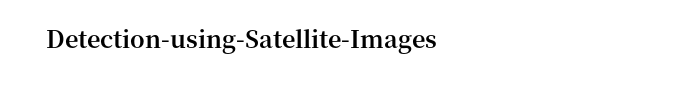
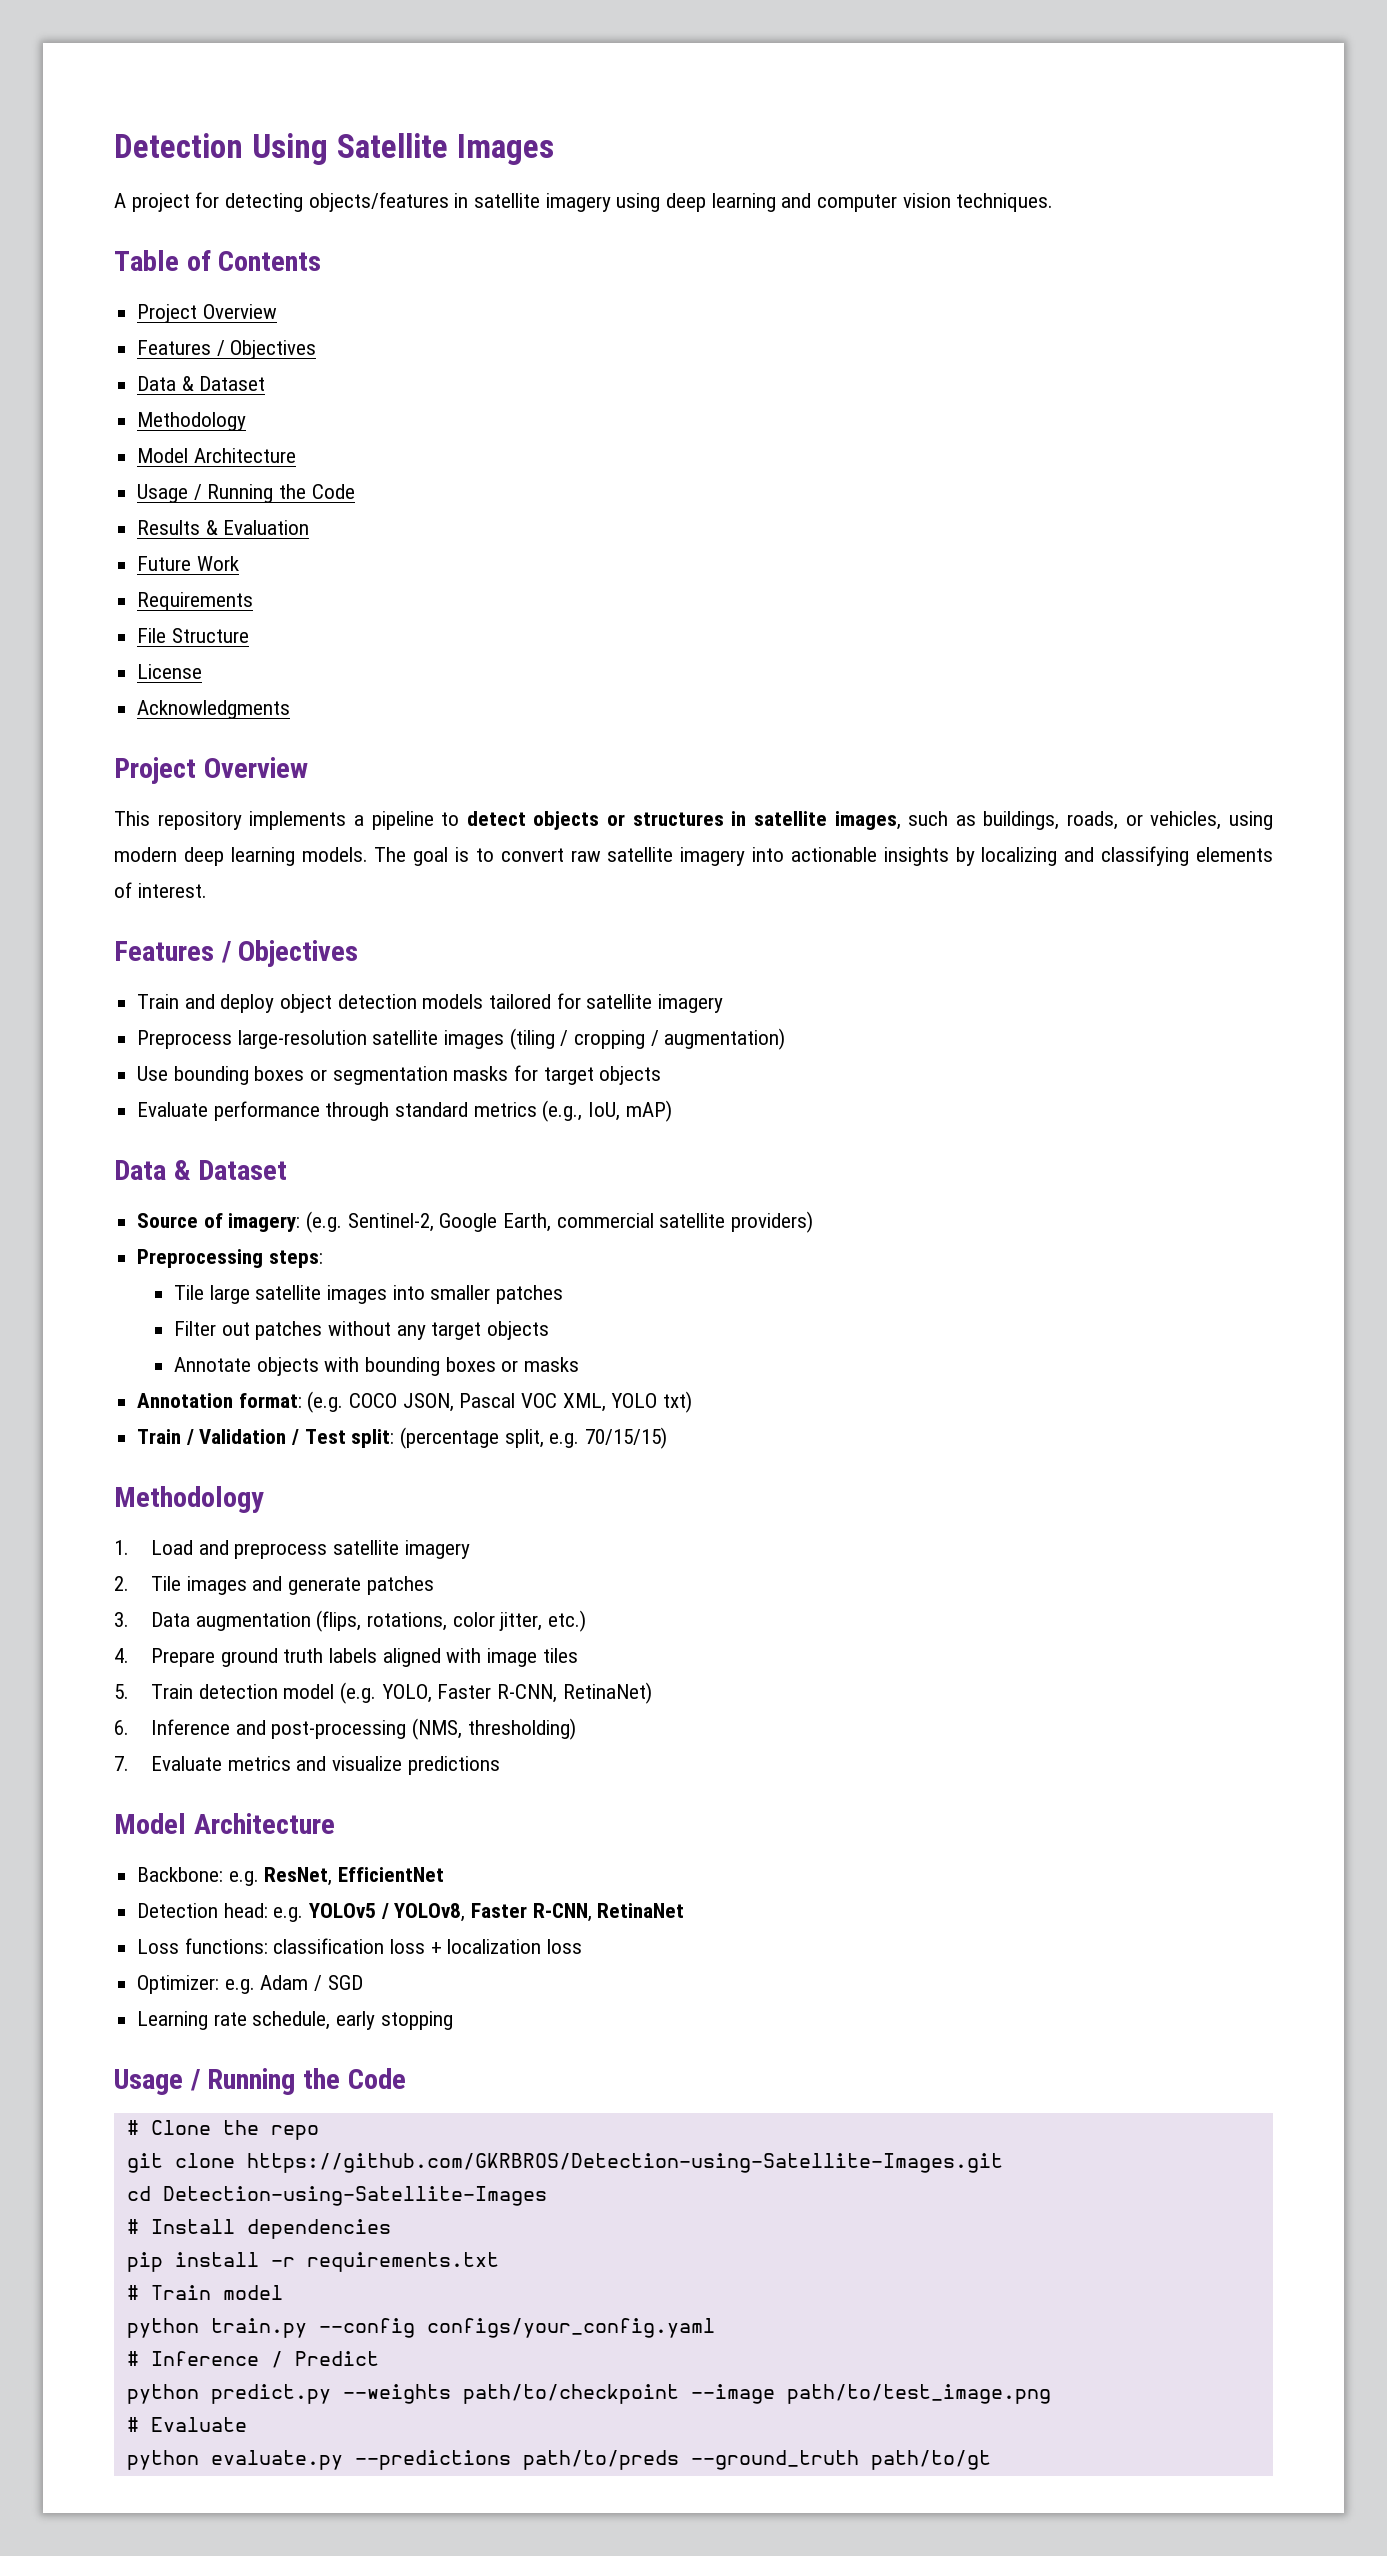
[46,29,437,54] Detection-using-Satellite-Images -> [114,133,554,165] [114,192,1054,212] [114,250,322,271] [137,304,277,323] [137,340,317,359] [137,376,266,391] [137,412,247,431] [137,448,296,463] [137,484,355,503] [137,520,310,535] [137,556,239,571] [137,592,254,611] [137,628,249,643] [137,664,203,679] [137,700,291,719] [114,757,308,784] [114,811,1273,830] [114,846,1274,866] [114,882,207,898] [114,940,359,967] [137,993,724,1013] [137,1028,786,1050] [137,1065,662,1085] [137,1100,672,1122] [114,1160,288,1180] [137,1211,814,1233] [137,1249,323,1268] [174,1285,564,1304] [174,1321,550,1340] [174,1357,580,1376] [137,1391,693,1413] [137,1427,668,1449] [114,1486,264,1513] [114,1540,470,1559] [114,1576,434,1595] [114,1610,586,1632] [114,1648,578,1667] [114,1682,652,1704] [114,1718,576,1740] [114,1756,500,1775] [114,1813,335,1834] [137,1867,445,1886] [137,1903,685,1922] [137,1938,583,1954] [137,1975,363,1994] [137,2011,453,2030] [114,2068,406,2095] [126,2120,319,2140] [126,2153,1003,2173] [126,2186,547,2206] [126,2219,391,2239] [126,2252,499,2272] [126,2285,283,2300] [126,2318,715,2338] [126,2351,379,2368] [126,2384,1051,2404] [126,2417,247,2432] [126,2450,991,2470] Detection Using Satellite Images // A project for detecting objects/features in satellite imagery using deep learning and computer vision techniques. // Table of Contents // Project Overview // Features / Objectives // Data & Dataset // Methodology // Model Architecture // Usage / Running the Code // Results & Evaluation // Future Work // Requirements // File Structure // License // Acknowledgments // Project Overview // This repository implements a pipeline to detect objects or structures in satellite images, such as buildings, roads, or vehicles, using modern deep learning models. The goal is to convert raw satellite imagery into actionable insights by localizing and classifying elements of interest. // Features / Objectives // Train and deploy object detection models tailored for satellite imagery // Preprocess large-resolution satellite images (tiling / cropping / augmentation) // Use bounding boxes or segmentation masks for target objects // Evaluate performance through standard metrics (e.g., IoU, mAP) // Data & Dataset // Source of imagery: (e.g. Sentinel-2, Google Earth, commercial satellite providers) // Preprocessing steps: // Tile large satellite images into smaller patches // Filter out patches without any target objects // Annotate objects with bounding boxes or masks // Annotation format: (e.g. COCO JSON, Pascal VOC XML, YOLO txt) // Train / Validation / Test split: (percentage split, e.g. 70/15/15) // Methodology // 1. Load and preprocess satellite imagery // 2. Tile images and generate patches // 3. Data augmentation (flips, rotations, color jitter, etc.) // 4. Prepare ground truth labels aligned with image tiles // 5. Train detection model (e.g. YOLO, Faster R-CNN, RetinaNet) // 6. Inference and post-processing (NMS, thresholding) // 7. Evaluate metrics and visualize predictions // Model Architecture // Backbone: e.g. ResNet, EfficientNet // Detection head: e.g. YOLOv5 / YOLOv8, Faster R-CNN, RetinaNet // Loss functions: classification loss + localization loss // Optimizer: e.g. Adam / SGD // Learning rate schedule, early stopping // Usage / Running the Code // # Clone the repo // git clone https://github.com/GKRBROS/Detection-using-Satellite-Images.git // cd Detection-using-Satellite-Images // # Install dependencies // pip install -r requirements.txt // # Train model // python train.py --config configs/your_config.yaml // # Inference / Predict // python predict.py --weights path/to/checkpoint --image path/to/test_image.png // # Evaluate // python evaluate.py --predictions path/to/preds --ground_truth path/to/gt

